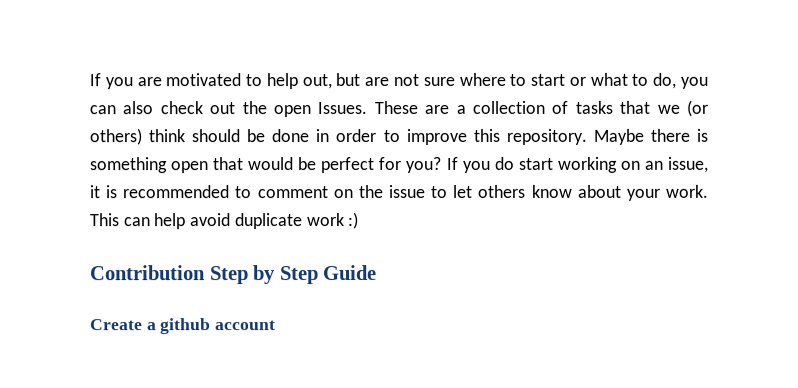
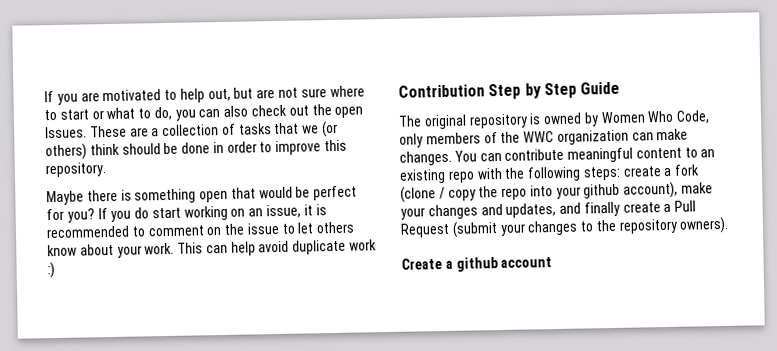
(587, 136) none -> (106, 170) //
(378, 273) none -> [398,110,711,130] [399,128,689,148] [399,147,716,166] [399,164,701,184] [400,181,714,203] [400,200,697,220] [400,216,730,238] // The original repository is owned by Women Who Code, only members of the WWC organization can make changes. You can contribute meaningful content to an existing repo with the following steps: create a fork (clone / copy the repo into your github account), make your changes and updates, and finally create a Pull Request (submit your changes to the repository owners).

